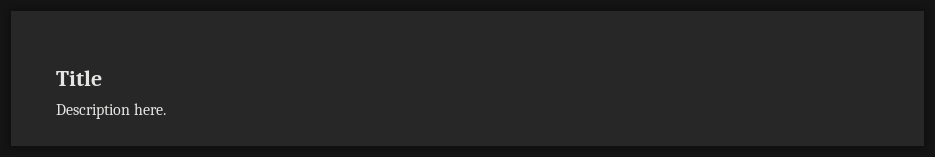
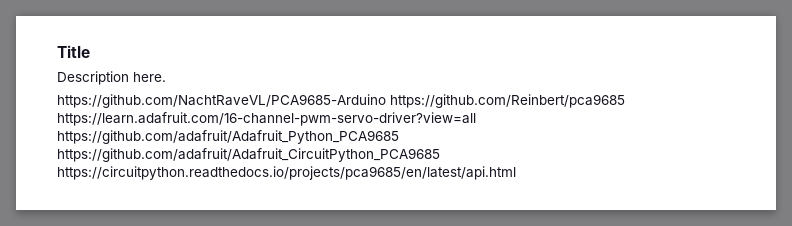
(167, 109) none -> [57,94,625,108] [57,112,476,126] [57,130,399,144] [57,148,440,162] [57,166,516,180] // https://github.com/NachtRaveVL/PCA9685-Arduino https://github.com/Reinbert/pca9685 https://learn.adafruit.com/16-channel-pwm-servo-driver?view=all https://github.com/adafruit/Adafruit_Python_PCA9685 https://github.com/adafruit/Adafruit_CircuitPython_PCA9685 https://circuitpython.readthedocs.io/projects/pca9685/en/latest/api.html

